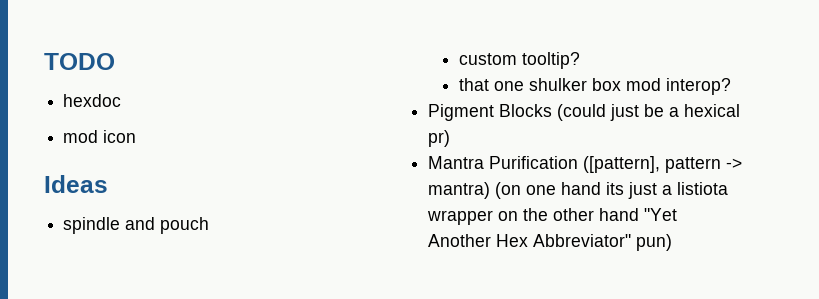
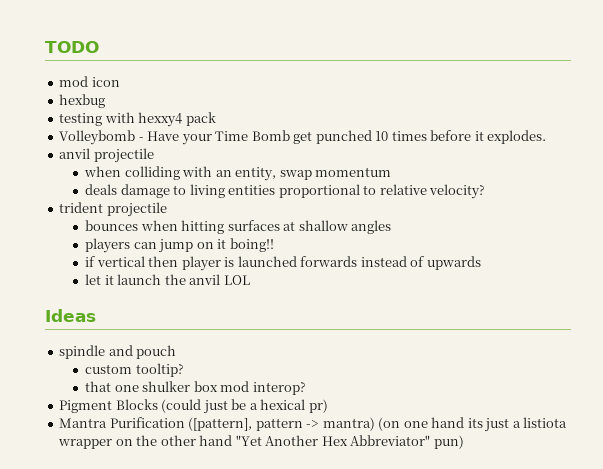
[63,94,122,107] // hexdoc -> (99, 47) none
(137, 136) none -> [59,94,106,108] [59,112,216,127] [59,130,547,145] [59,148,154,163] [84,166,392,181] [85,184,486,199] [59,202,167,217] [85,220,392,234] [85,238,274,253] [85,256,481,271] [85,274,250,285] // hexbug // testing with hexxy4 pack // Volleybomb - Have your Time Bomb get punched 10 times before it explodes. // anvil projectile // when colliding with an entity, swap momentum // deals damage to living entities proportional to relative velocity? // trident projectile // bounces when hitting surfaces at shallow angles // players can jump on it boing!! // if vertical then player is launched forwards instead of upwards // let it launch the anvil LOL

